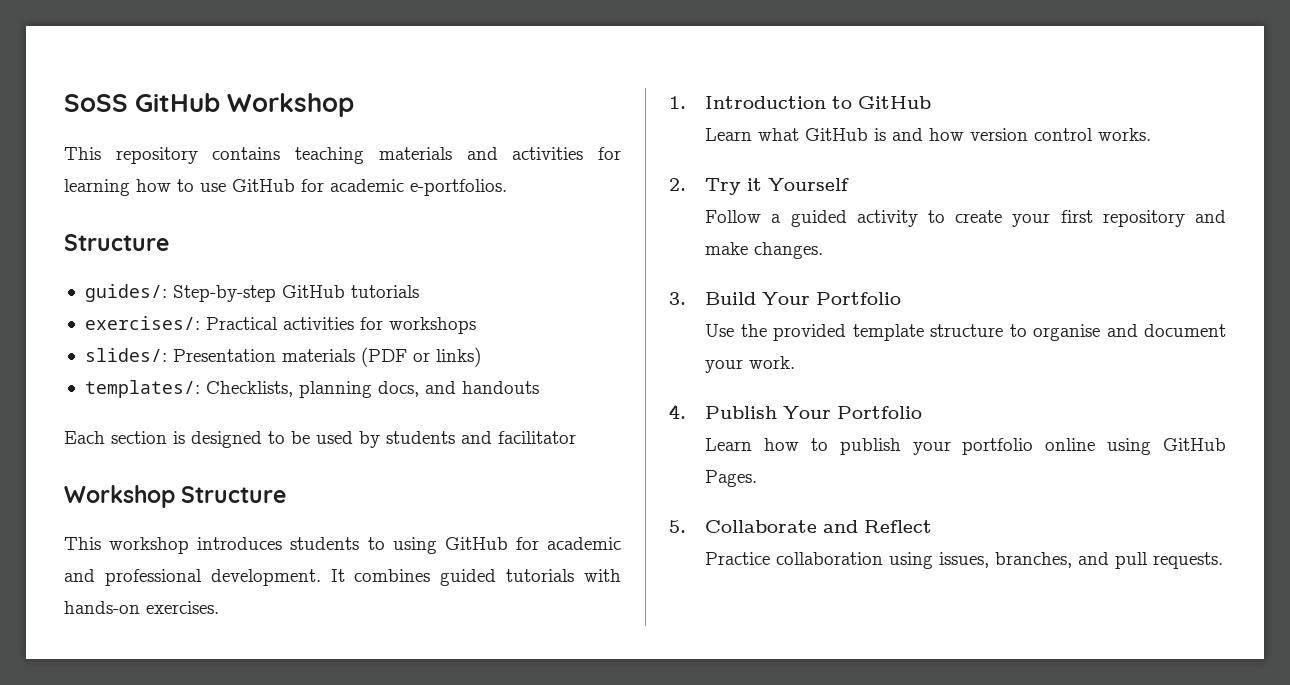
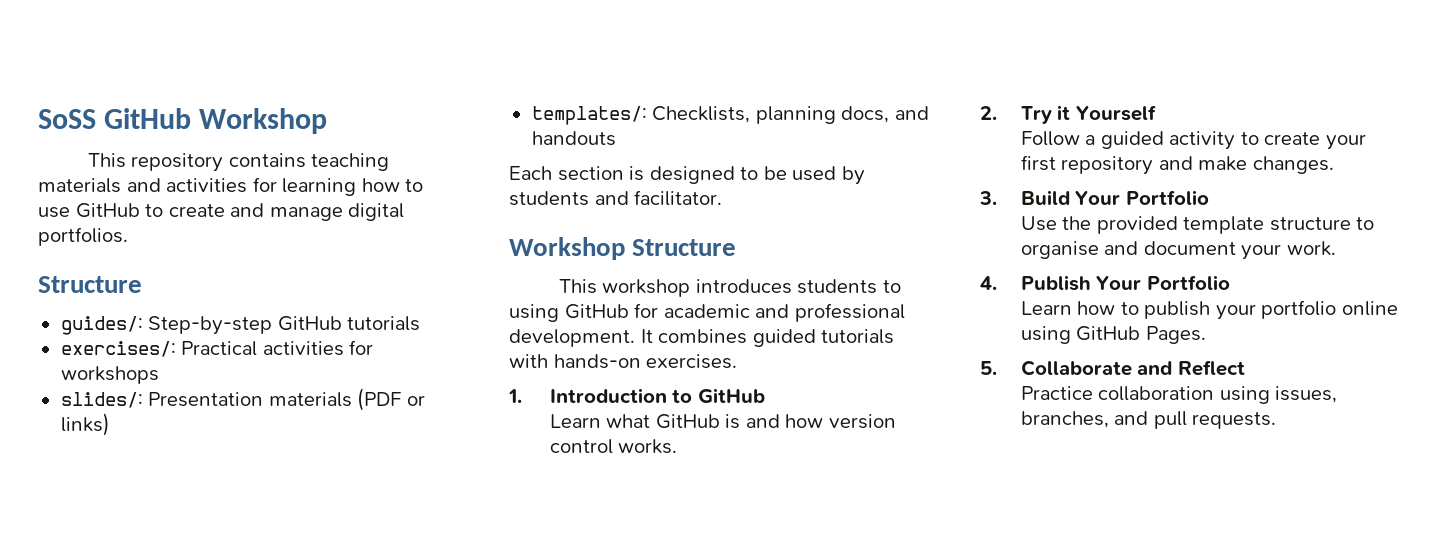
[301,179,507,196] for academic e-portfolios. -> [145,203,405,221] [38,227,128,246] to create and manage digital portfolios.
[498,431,576,444] facilitator -> [634,190,723,206] facilitator.

